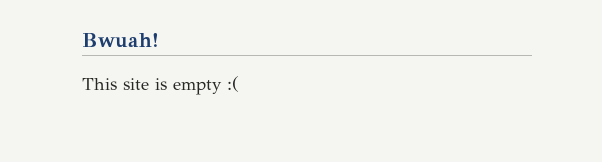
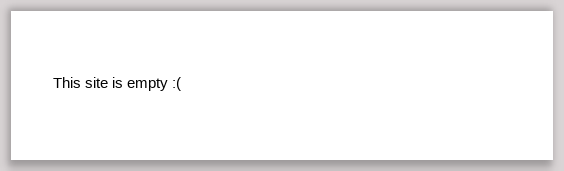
[82,33,159,48] Bwuah! // -> (53, 82) none

